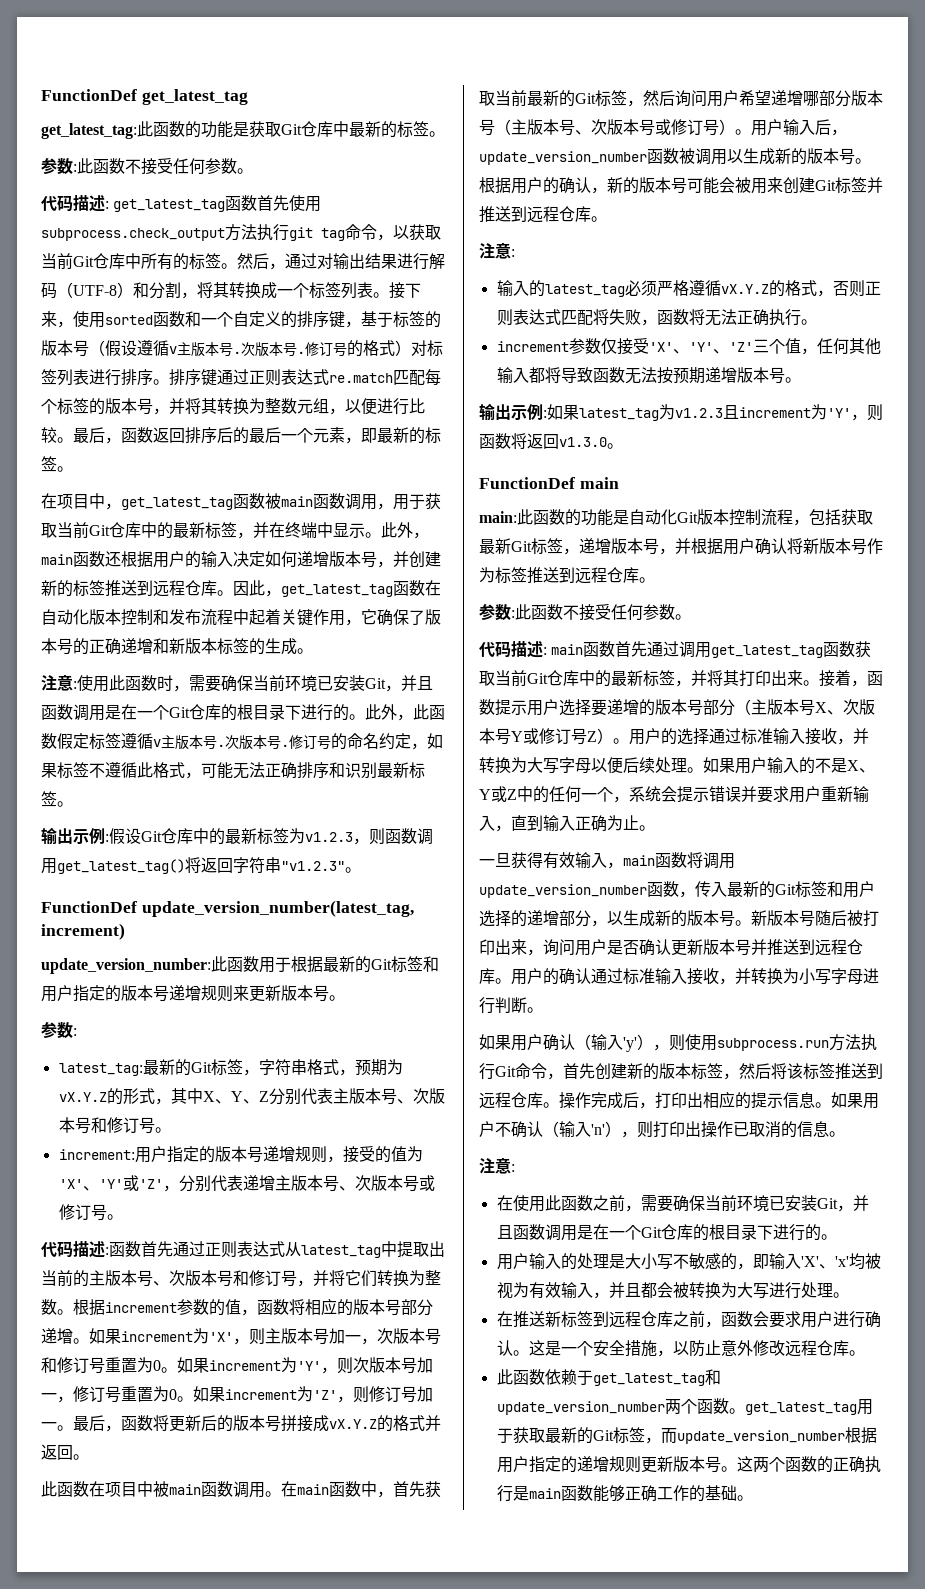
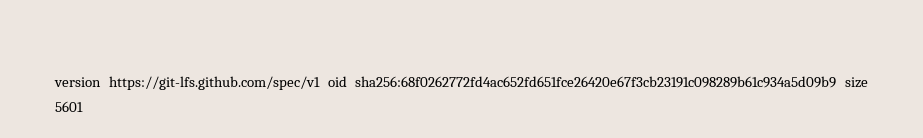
[41,89,248,105] [41,121,445,139] [41,158,253,175] [41,195,322,212] [41,224,441,241] [41,253,445,270] [41,282,421,299] [41,311,441,328] [41,340,443,357] [41,369,441,386] [41,398,425,415] [41,427,441,444] [41,456,73,472] [41,493,441,510] [41,522,429,539] [41,551,441,568] [41,580,441,597] [41,609,441,626] [41,638,313,655] [41,675,433,692] [41,704,445,721] [41,733,443,750] [41,762,425,779] [41,791,73,807] [41,827,433,845] [41,857,361,874] [41,900,414,917] [41,923,125,940] [41,956,439,974] [41,985,345,1002] [41,1022,77,1039] [58,1059,403,1076] [58,1088,445,1105] [58,1117,171,1134] [58,1146,423,1163] [58,1175,435,1192] [58,1204,123,1221] [41,1241,445,1258] [41,1270,441,1287] [41,1298,433,1316] [41,1328,441,1345] [41,1357,433,1374] [41,1386,433,1403] [41,1415,441,1432] [41,1444,89,1460] [41,1481,441,1498] [479,90,883,107] [479,119,847,136] [479,148,871,165] [479,177,883,194] [479,206,607,223] [479,243,515,259] [496,280,881,297] [496,309,817,326] [496,338,881,355] [496,367,801,384] [479,403,883,421] [479,433,623,449] [479,477,619,489] [479,509,873,526] [479,538,883,555] [479,567,655,584] [479,604,691,621] [479,641,872,658] [479,670,883,687] [479,699,875,716] [479,728,869,745] [479,757,875,774] [479,786,869,803] [479,815,655,832] [479,852,735,869] [479,881,875,898] [479,910,879,927] [479,939,863,956] [479,968,879,985] [479,997,543,1014] [479,1034,877,1052] [479,1063,883,1080] [479,1091,879,1109] [479,1121,845,1138] [479,1158,515,1174] [496,1195,869,1212] [496,1224,837,1241] [496,1253,881,1270] [496,1282,849,1299] [496,1311,881,1328] [496,1340,865,1357] [496,1369,721,1386] [496,1398,873,1415] [496,1427,877,1444] [496,1456,881,1473] [496,1485,753,1502] FunctionDef get_latest_tag // get_latest_tag:此函数的功能是获取Git仓库中最新的标签。 // 参数:此函数不接受任何参数。 // 代码描述: get_latest_tag函数首先使用subprocess.check_output方法执行git tag命令，以获取当前Git仓库中所有的标签。然后，通过对输出结果进行解码（UTF-8）和分割，将其转换成一个标签列表。接下来，使用sorted函数和一个自定义的排序键，基于标签的版本号（假设遵循v主版本号.次版本号.修订号的格式）对标签列表进行排序。排序键通过正则表达式re.match匹配每个标签的版本号，并将其转换为整数元组，以便进行比较。最后，函数返回排序后的最后一个元素，即最新的标签。 // 在项目中，get_latest_tag函数被main函数调用，用于获取当前Git仓库中的最新标签，并在终端中显示。此外，main函数还根据用户的输入决定如何递增版本号，并创建新的标签推送到远程仓库。因此，get_latest_tag函数在自动化版本控制和发布流程中起着关键作用，它确保了版本号的正确递增和新版本标签的生成。 // 注意:使用此函数时，需要确保当前环境已安装Git，并且函数调用是在一个Git仓库的根目录下进行的。此外，此函数假定标签遵循v主版本号.次版本号.修订号的命名约定，如果标签不遵循此格式，可能无法正确排序和识别最新标签。 // 输出示例:假设Git仓库中的最新标签为v1.2.3，则函数调用get_latest_tag()将返回字符串"v1.2.3"。 // FunctionDef update_version_number(latest_tag, increment) // update_version_number:此函数用于根据最新的Git标签和用户指定的版本号递增规则来更新版本号。 // 参数: // latest_tag:最新的Git标签，字符串格式，预期为vX.Y.Z的形式，其中X、Y、Z分别代表主版本号、次版本号和修订号。 // increment:用户指定的版本号递增规则，接受的值为'X'、'Y'或'Z'，分别代表递增主版本号、次版本号或修订号。 // 代码描述:函数首先通过正则表达式从latest_tag中提取出当前的主版本号、次版本号和修订号，并将它们转换为整数。根据increment参数的值，函数将相应的版本号部分递增。如果increment为'X'，则主版本号加一，次版本号和修订号重置为0。如果increment为'Y'，则次版本号加一，修订号重置为0。如果increment为'Z'，则修订号加一。最后，函数将更新后的版本号拼接成vX.Y.Z的格式并返回。 // 此函数在项目中被main函数调用。在main函数中，首先获取当前最新的Git标签，然后询问用户希望递增哪部分版本号（主版本号、次版本号或修订号）。用户输入后，update_version_number函数被调用以生成新的版本号。根据用户的确认，新的版本号可能会被用来创建Git标签并推送到远程仓库。 // 注意: // 输入的latest_tag必须严格遵循vX.Y.Z的格式，否则正则表达式匹配将失败，函数将无法正确执行。 // increment参数仅接受'X'、'Y'、'Z'三个值，任何其他输入都将导致函数无法按预期递增版本号。 // 输出示例:如果latest_tag为v1.2.3且increment为'Y'，则函数将返回v1.3.0。 // FunctionDef main // main:此函数的功能是自动化Git版本控制流程，包括获取最新Git标签，递增版本号，并根据用户确认将新版本号作为标签推送到远程仓库。 // 参数:此函数不接受任何参数。 // 代码描述: main函数首先通过调用get_latest_tag函数获取当前Git仓库中的最新标签，并将其打印出来。接着，函数提示用户选择要递增的版本号部分（主版本号X、次版本号Y或修订号Z）。用户的选择通过标准输入接收，并转换为大写字母以便后续处理。如果用户输入的不是X、Y或Z中的任何一个，系统会提示错误并要求用户重新输入，直到输入正确为止。 // 一旦获得有效输入，main函数将调用update_version_number函数，传入最新的Git标签和用户选择的递增部分，以生成新的版本号。新版本号随后被打印出来，询问用户是否确认更新版本号并推送到远程仓库。用户的确认通过标准输入接收，并转换为小写字母进行判断。 // 如果用户确认（输入'y'），则使用subprocess.run方法执行Git命令，首先创建新的版本标签，然后将该标签推送到远程仓库。操作完成后，打印出相应的提示信息。如果用户不确认（输入'n'），则打印出操作已取消的信息。 // 注意: // 在使用此函数之前，需要确保当前环境已安装Git，并且函数调用是在一个Git仓库的根目录下进行的。 // 用户输入的处理是大小写不敏感的，即输入'X'、'x'均被视为有效输入，并且都会被转换为大写进行处理。 // 在推送新标签到远程仓库之前，函数会要求用户进行确认。这是一个安全措施，以防止意外修改远程仓库。 // 此函数依赖于get_latest_tag和update_version_number两个函数。get_latest_tag用于获取最新的Git标签，而update_version_number根据用户指定的递增规则更新版本号。这两个函数的正确执行是main函数能够正确工作的基础。 -> [54,76,868,90] [55,101,83,112] version https://git-lfs.github.com/spec/v1 oid sha256:68f0262772fd4ac652fd651fce26420e67f3cb23191c098289b61c934a5d09b9 size 5601

